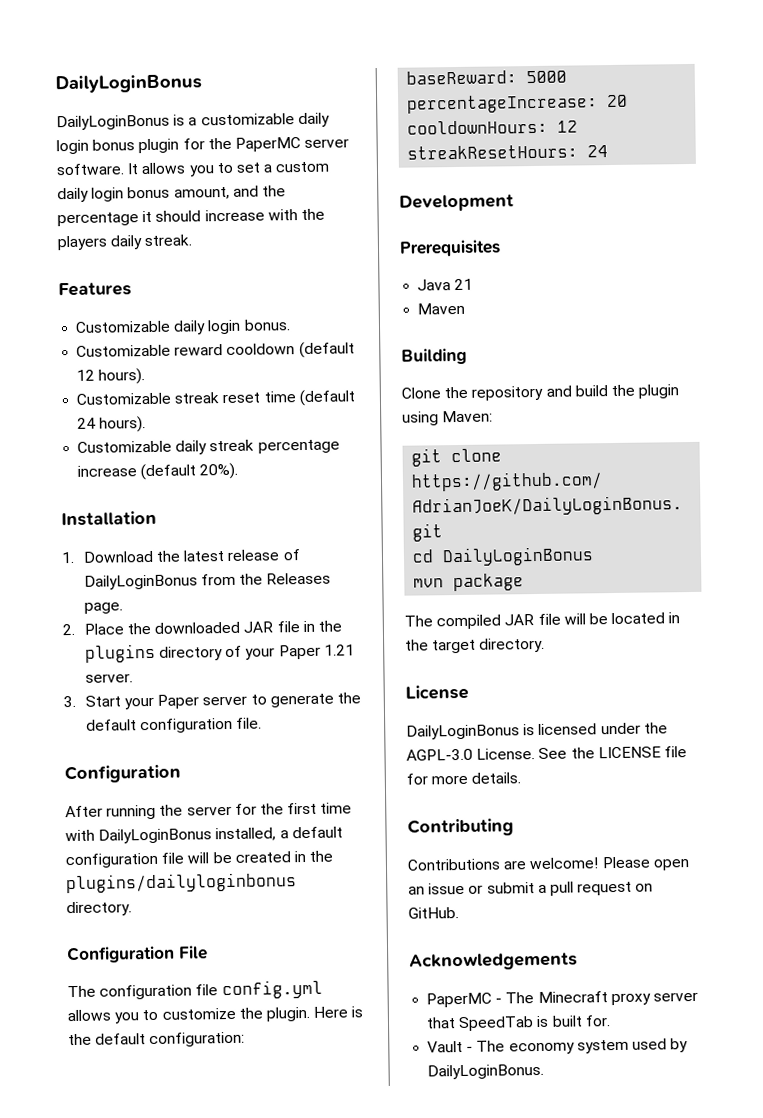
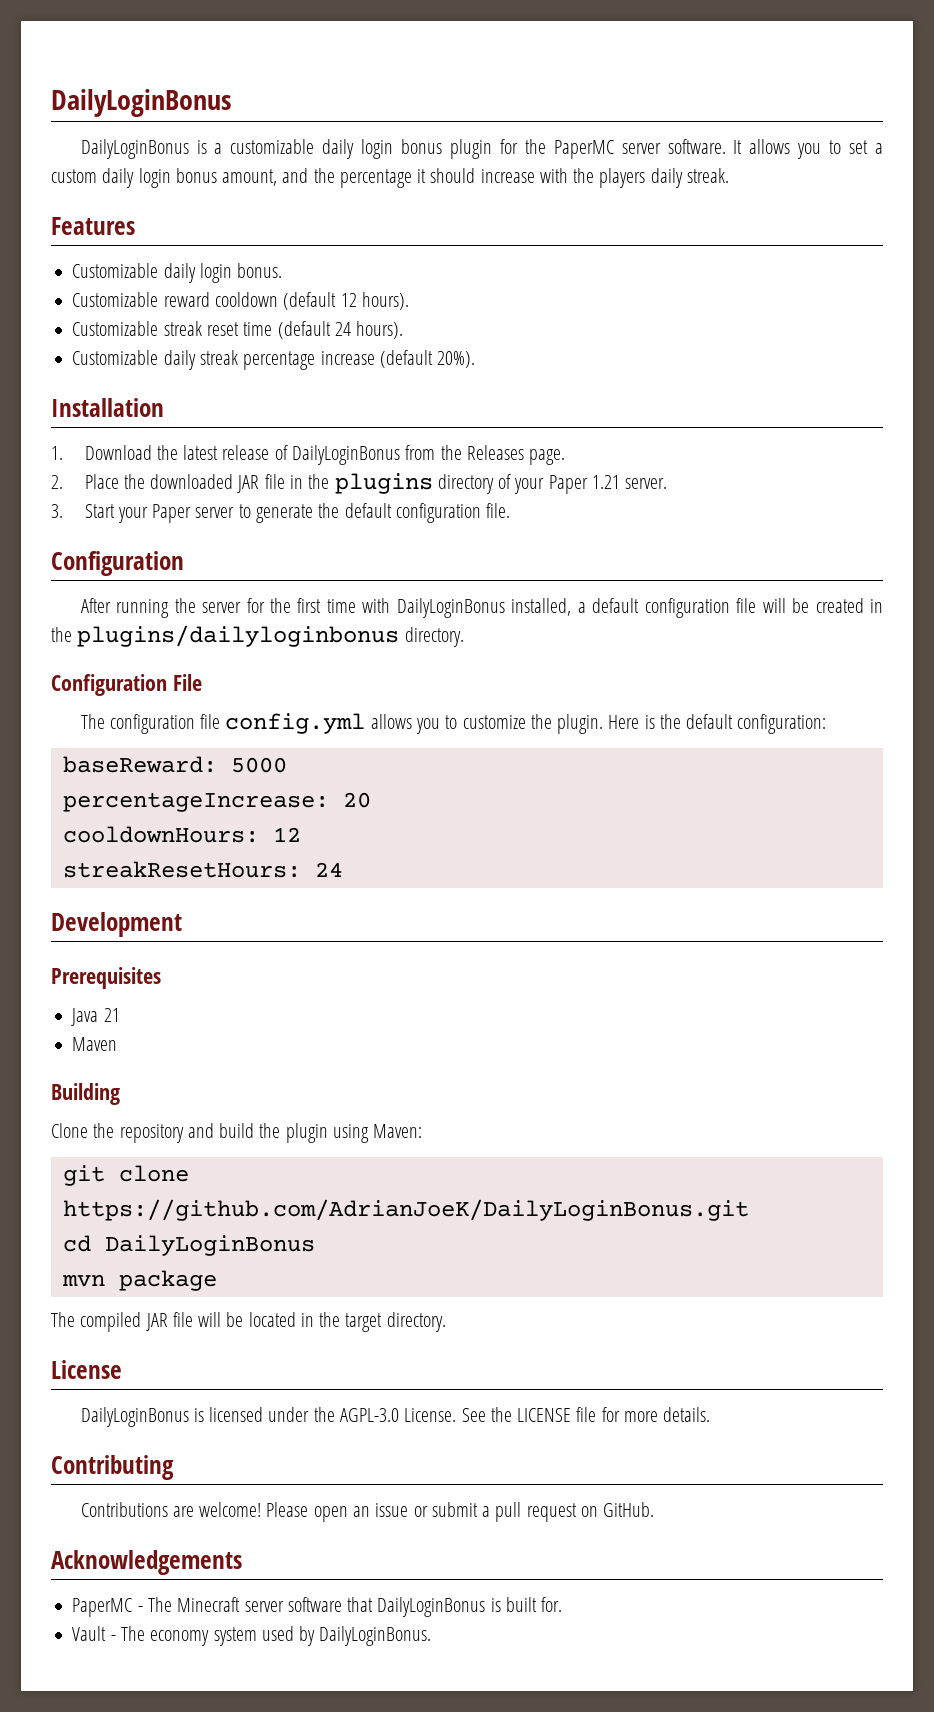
[610,991,698,1006] [426,1016,535,1032] proxy server that SpeedTab -> [244,1597,486,1617] server software that DailyLoginBonus

